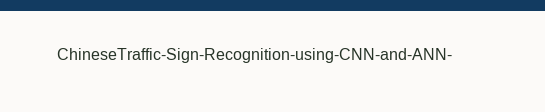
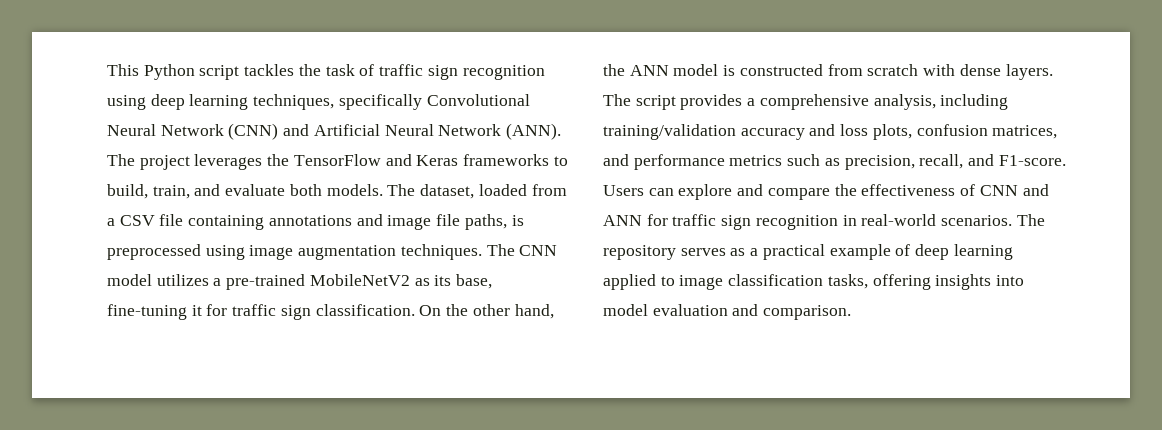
[57,48,452,63] ChineseTraffic-Sign-Recognition-using-CNN-and-ANN- -> [107,64,545,80] [107,94,530,110] [107,123,562,140] [107,154,568,170] [107,184,567,199] [107,214,524,230] [107,244,558,260] [107,274,493,290] [107,304,554,320] [603,64,1053,80] [603,94,1009,110] [603,124,1058,140] [603,154,1066,170] [603,184,1049,200] [603,214,1045,230] [603,244,1013,260] [603,274,1025,290] [603,304,852,320] This Python script tackles the task of traffic sign recognition using deep learning techniques, specifically Convolutional Neural Network (CNN) and Artificial Neural Network (ANN). The project leverages the TensorFlow and Keras frameworks to build, train, and evaluate both models. The dataset, loaded from a CSV file containing annotations and image file paths, is preprocessed using image augmentation techniques. The CNN model utilizes a pre-trained MobileNetV2 as its base, fine-tuning it for traffic sign classification. On the other hand, the ANN model is constructed from scratch with dense layers. The script provides a comprehensive analysis, including training/validation accuracy and loss plots, confusion matrices, and performance metrics such as precision, recall, and F1-score. Users can explore and compare the effectiveness of CNN and ANN for traffic sign recognition in real-world scenarios. The repository serves as a practical example of deep learning applied to image classification tasks, offering insights into model evaluation and comparison.

